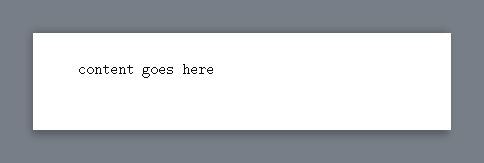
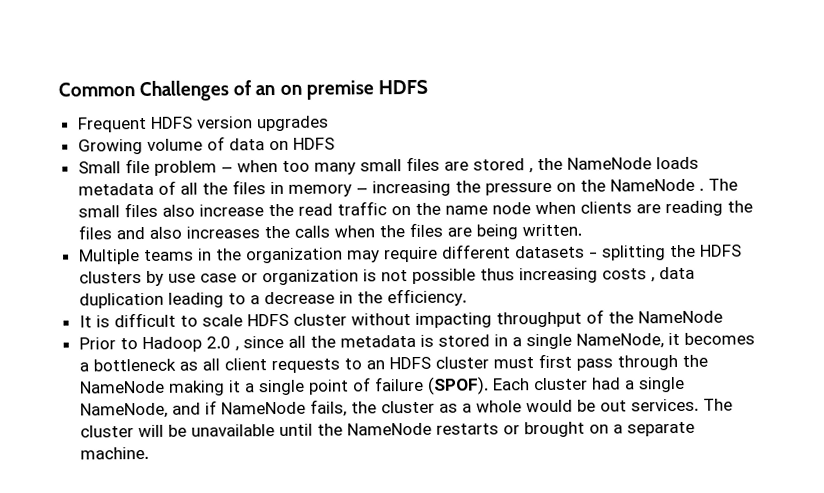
[78,63,214,78] content goes here -> [58,79,428,102] [77,115,329,133] [77,136,335,155] [77,156,699,176] [77,178,738,197] [77,200,753,218] [77,222,582,240] [78,244,742,265] [78,266,695,287] [78,288,467,309] [78,309,723,328] [78,332,755,353] [78,353,708,374] [79,376,685,396] [79,398,733,419] [79,421,695,438] [79,446,149,460] Common Challenges of an on premise HDFS // Frequent HDFS version upgrades // Growing volume of data on HDFS // Small file problem – when too many small files are stored , the NameNode loads metadata of all the files in memory – increasing the pressure on the NameNode . The small files also increase the read traffic on the name node when clients are reading the files and also increases the calls when the files are being written. // Multiple teams in the organization may require different datasets - splitting the HDFS clusters by use case or organization is not possible thus increasing costs , data duplication leading to a decrease in the efficiency. // It is difficult to scale HDFS cluster without impacting throughput of the NameNode // Prior to Hadoop 2.0 , since all the metadata is stored in a single NameNode, it becomes a bottleneck as all client requests to an HDFS cluster must first pass through the NameNode making it a single point of failure (SPOF). Each cluster had a single NameNode, and if NameNode fails, the cluster as a whole would be out services. The cluster will be unavailable until the NameNode restarts or brought on a separate machine.

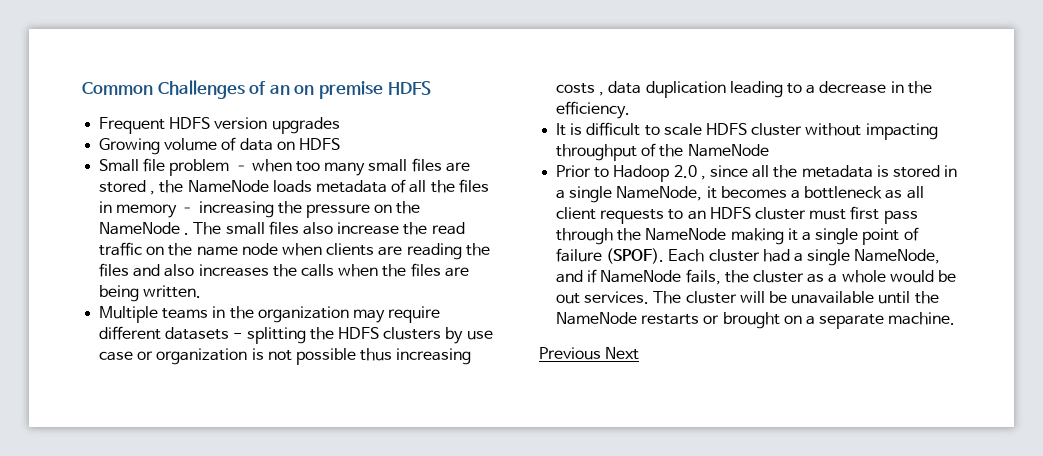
(149, 453) none -> [539,347,640,360] // Previous Next

